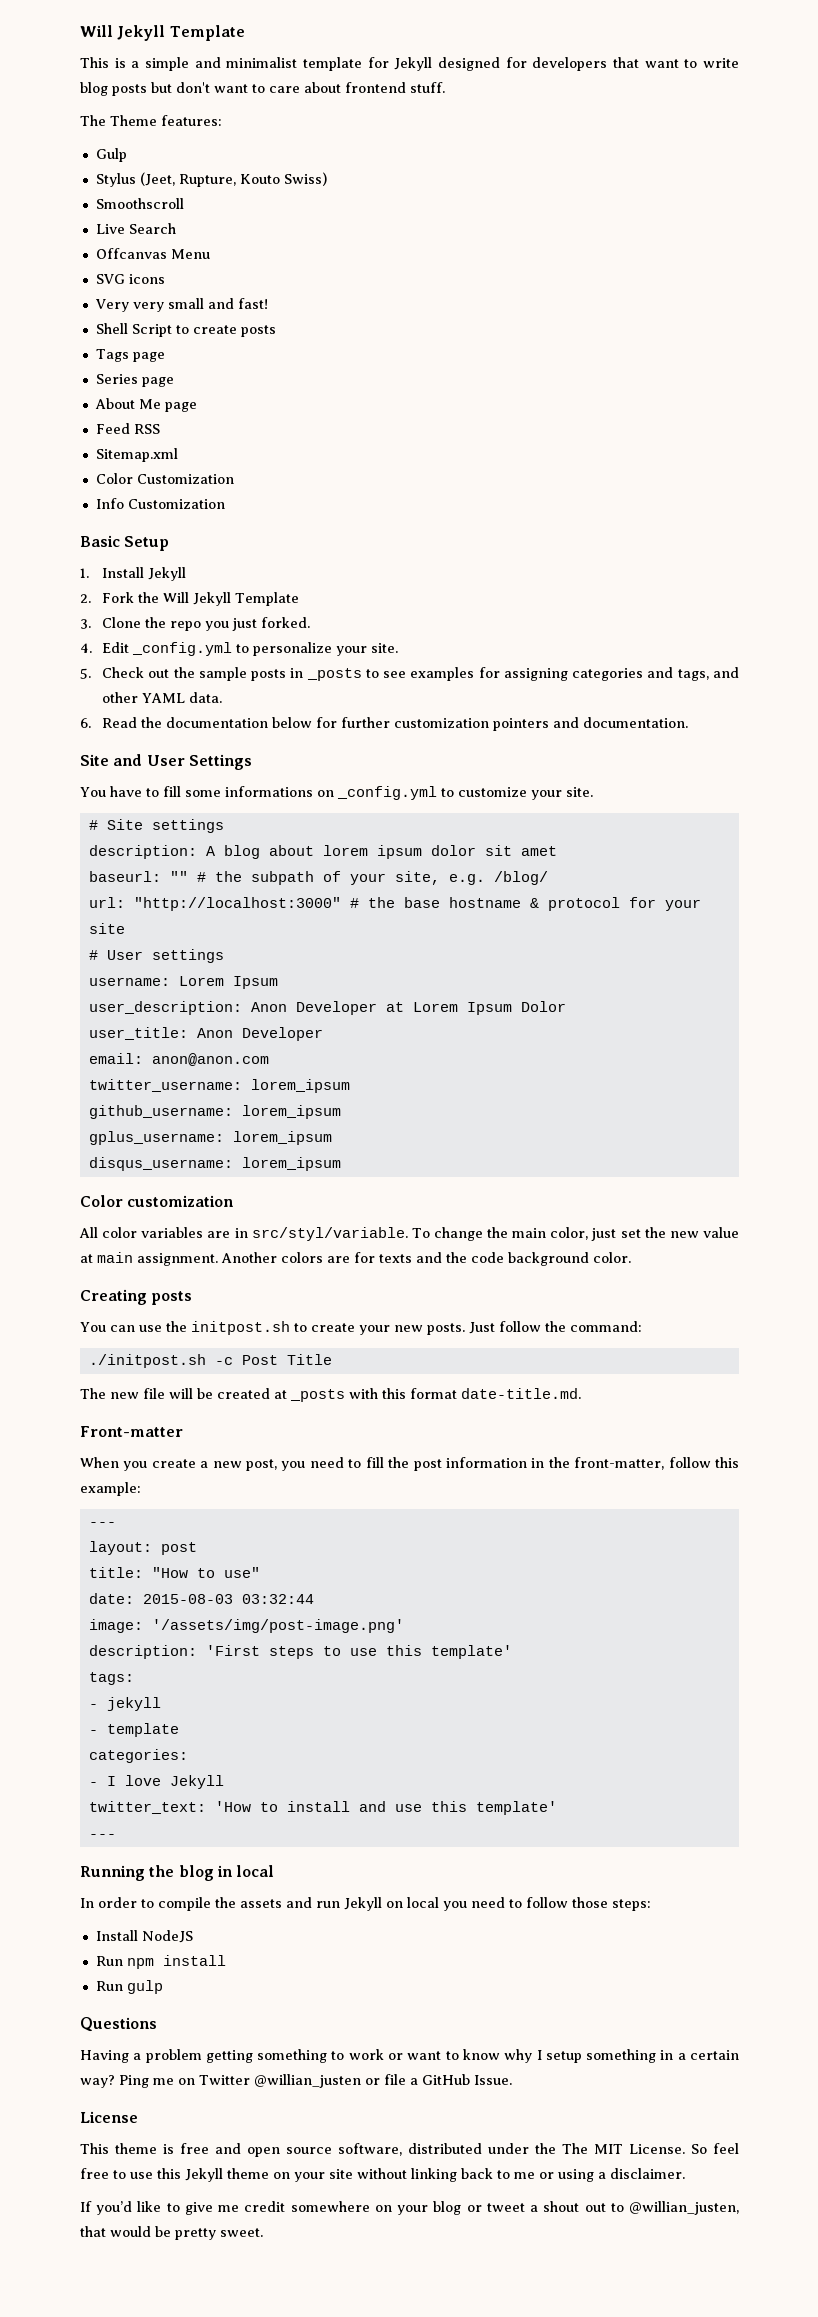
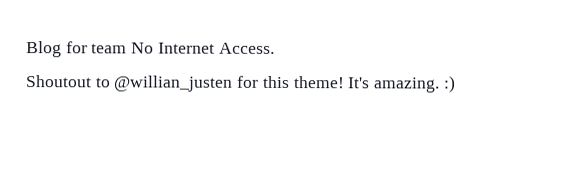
[80,25,245,41] [80,57,739,71] [80,82,445,96] [80,115,222,126] [95,148,127,162] [95,172,327,187] [95,198,184,209] [95,223,176,234] [95,248,210,259] [95,274,165,284] [94,298,268,312] [95,323,276,337] [95,349,165,362] [95,374,174,387] [94,398,197,412] [95,423,160,434] [95,448,178,462] [95,473,234,484] [95,498,225,509] [80,535,170,551] [80,567,186,581] [80,592,299,606] [80,617,310,631] [80,642,398,656] [80,667,740,681] [101,692,222,703] [80,717,688,731] [80,754,252,770] [80,786,593,800] [88,819,224,833] [88,845,557,859] [88,871,548,885] [88,897,701,911] [88,923,125,934] [88,949,224,963] [88,976,278,989] [88,1001,566,1015] [88,1027,323,1041] [88,1053,269,1066] [88,1079,350,1093] [88,1105,341,1119] [88,1131,332,1145] [88,1157,341,1171] [80,1195,235,1207] [79,1227,739,1241] [80,1252,631,1266] [80,1289,193,1305] [80,1321,642,1335] [88,1354,332,1368] [80,1388,581,1402] [80,1426,183,1437] [80,1457,740,1471] [80,1482,141,1496] [88,1522,116,1526] [88,1541,197,1555] [88,1567,260,1578] [88,1593,314,1604] [88,1619,404,1633] [88,1645,512,1659] [88,1672,134,1685] [88,1697,161,1711] [88,1723,179,1737] [88,1749,188,1763] [88,1775,224,1789] [88,1801,557,1815] [88,1834,116,1838] [80,1865,275,1881] [80,1897,651,1911] [95,1930,193,1943] [95,1955,226,1969] [95,1980,163,1994] [80,2017,157,2032] [80,2049,739,2063] [80,2074,512,2088] [80,2111,138,2123] [80,2143,739,2157] [80,2168,685,2182] [80,2201,740,2215] [80,2226,263,2240] Will Jekyll Template // This is a simple and minimalist template for Jekyll designed for developers that want to write blog posts but don't want to care about frontend stuff. // The Theme features: // Gulp // Stylus (Jeet, Rupture, Kouto Swiss) // Smoothscroll // Live Search // Offcanvas Menu // SVG icons // Very very small and fast! // Shell Script to create posts // Tags page // Series page // About Me page // Feed RSS // Sitemap.xml // Color Customization // Info Customization // Basic Setup // 1. Install Jekyll // 2. Fork the Will Jekyll Template // 3. Clone the repo you just forked. // 4. Edit _config.yml to personalize your site. // 5. Check out the sample posts in _posts to see examples for assigning categories and tags, and other YAML data. // 6. Read the documentation below for further customization pointers and documentation. // Site and User Settings // You have to fill some informations on _config.yml to customize your site. // # Site settings // description: A blog about lorem ipsum dolor sit amet // baseurl: "" # the subpath of your site, e.g. /blog/ // url: "http://localhost:3000" # the base hostname & protocol for your site // # User settings // username: Lorem Ipsum // user_description: Anon Developer at Lorem Ipsum Dolor // user_title: Anon Developer // email: anon@anon.com // twitter_username: lorem_ipsum // github_username: lorem_ipsum // gplus_username: lorem_ipsum // disqus_username: lorem_ipsum // Color customization // All color variables are in src/styl/variable. To change the main color, just set the new value at main assignment. Another colors are for texts and the code background color. // Creating posts // You can use the initpost.sh to create your new posts. Just follow the command: // ./initpost.sh -c Post Title // The new file will be created at _posts with this format date-title.md. // Front-matter // When you create a new post, you need to fill the post information in the front-matter, follow this example: // --- // layout: post // title: "How to use" // date: 2015-08-03 03:32:44 // image: '/assets/img/post-image.png' // description: 'First steps to use this template' // tags: // - jekyll // - template // categories: // - I love Jekyll // twitter_text: 'How to install and use this template' // --- // Running the blog in local // In order to compile the assets and run Jekyll on local you need to follow those steps: // Install NodeJS // Run npm install // Run gulp // Questions // Having a problem getting something to work or want to know why I setup something in a certain way? Ping me on Twitter @willian_justen or file a GitHub Issue. // License // This theme is free and open source software, distributed under the The MIT License. So feel free to use this Jekyll theme on your site without linking back to me or using a disclaimer. // If you’d like to give me credit somewhere on your blog or tweet a shout out to @willian_justen, that would be pretty sweet. -> [26,41,275,58] [26,75,456,93] Blog for team No Internet Access. // Shoutout to @willian_justen for this theme! It's amazing. :)

